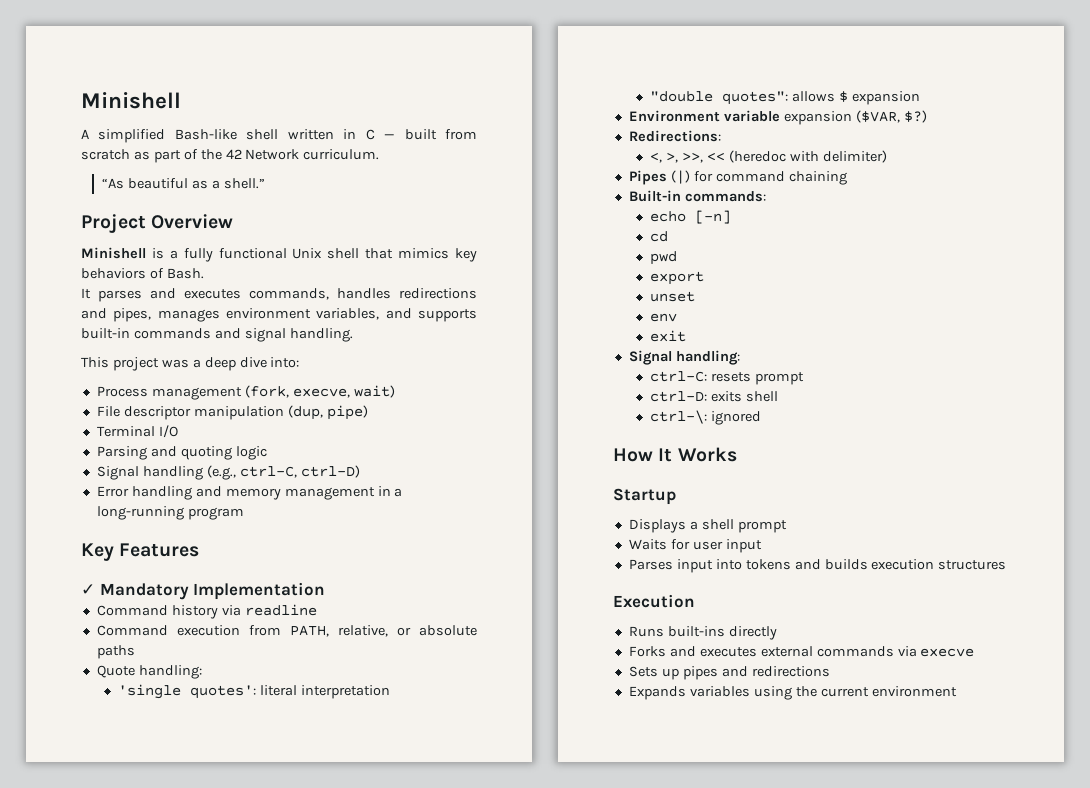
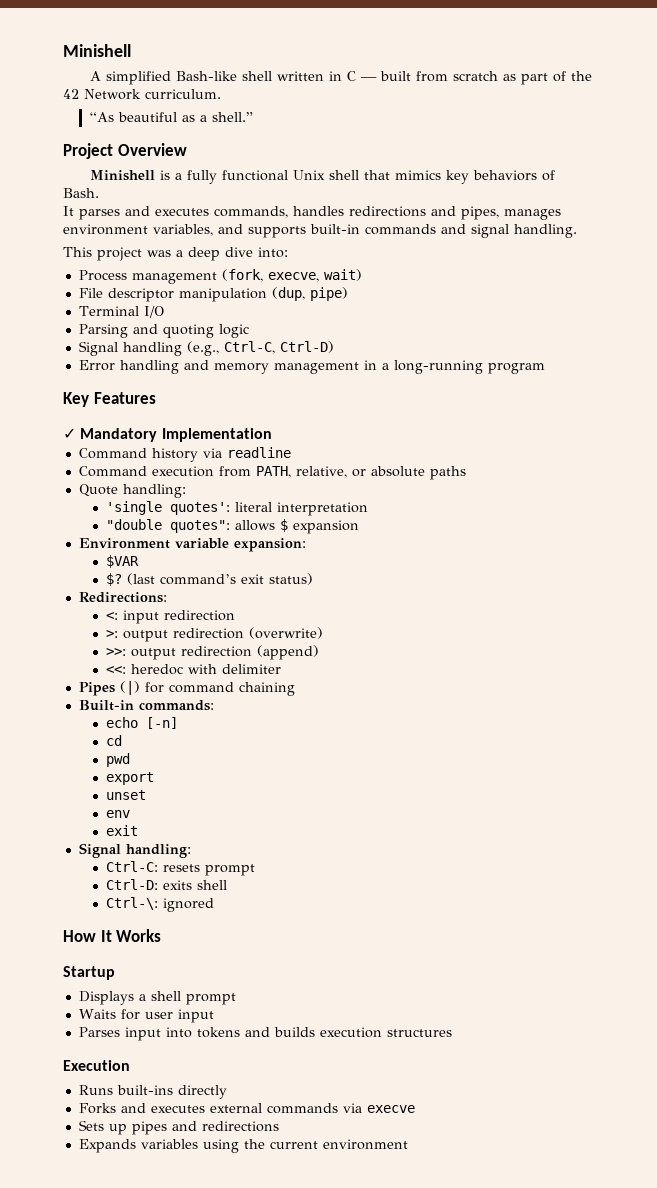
[239,465,360,478] ctrl-C, ctrl-D) -> [223,341,334,354] Ctrl-C, Ctrl-D)
[783,110,927,125] [628,130,721,142] [650,150,887,163] expansion ($VAR, $?) // Redirections: // <, >, >>, << (heredoc with delimiter) -> [233,538,306,552] [105,555,139,568] [105,573,313,586] [78,592,167,603] [105,610,235,624] [105,627,323,642] [105,645,319,660] [105,664,281,675] expansion: // $VAR // $? (last command’s exit status) // Redirections: // <: input redirection // >: output redirection (overwrite) // >>: output redirection (append) // <<: heredoc with delimiter
[650,371,708,382] ctrl-C: -> [105,861,158,872] Ctrl-C:
[650,391,708,402] ctrl-D: -> [105,879,158,890] Ctrl-D:
[650,410,708,424] ctrl-\: -> [105,897,158,910] Ctrl-\:

